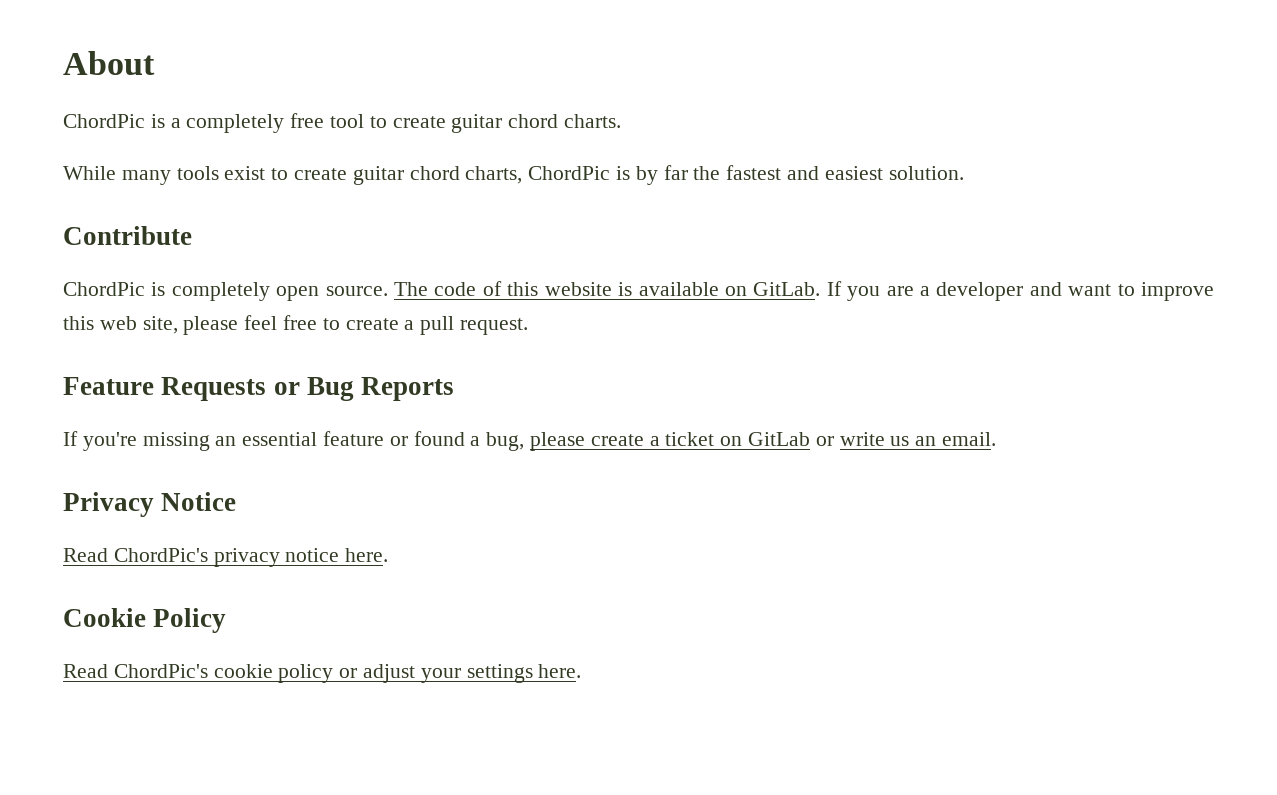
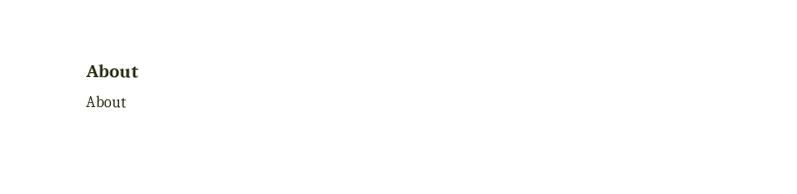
[63,113,622,133] [63,165,964,185] [63,226,192,245] [63,281,1214,301] [63,315,529,335] [63,377,455,401] [63,431,997,451] [63,492,237,517] [63,548,389,567] [63,608,227,633] [63,664,582,683] ChordPic is a completely free tool to create guitar chord charts. // While many tools exist to create guitar chord charts, ChordPic is by far the fastest and easiest solution. // Contribute // ChordPic is completely open source. The code of this website is available on GitLab. If you are a developer and want to improve this web site, please feel free to create a pull request. // Feature Requests or Bug Reports // If you're missing an essential feature or found a bug, please create a ticket on GitLab or write us an email. // Privacy Notice // Read ChordPic's privacy notice here. // Cookie Policy // Read ChordPic's cookie policy or adjust your settings here. -> [85,95,127,108] About

